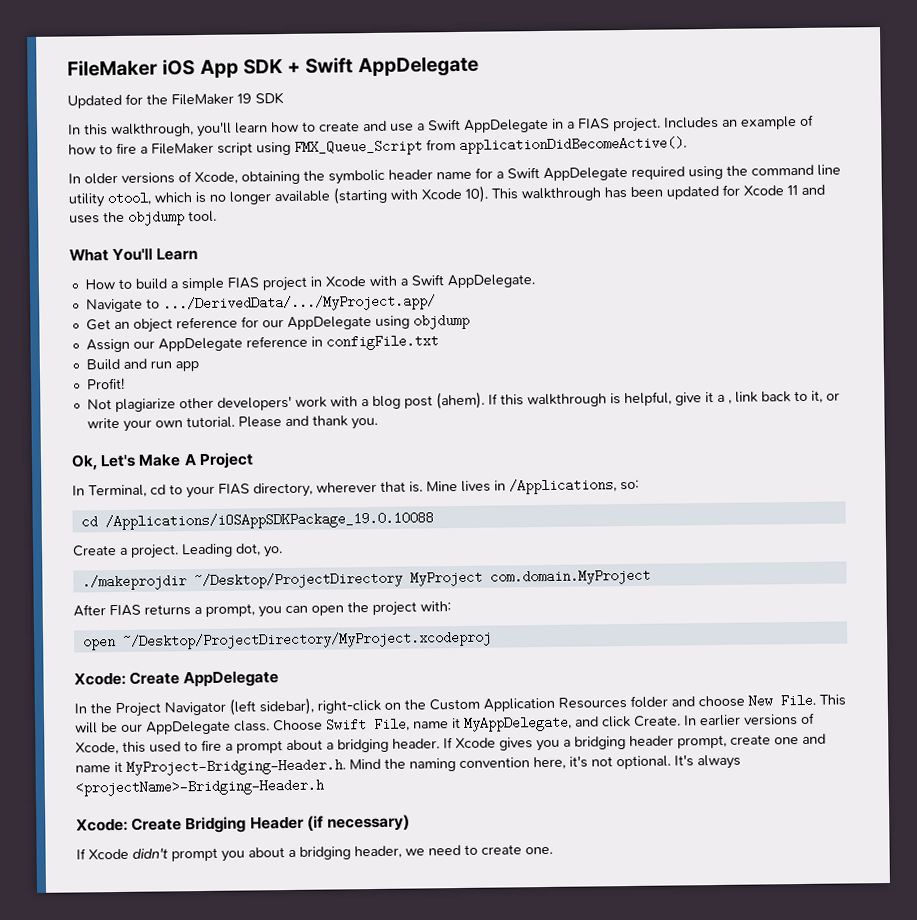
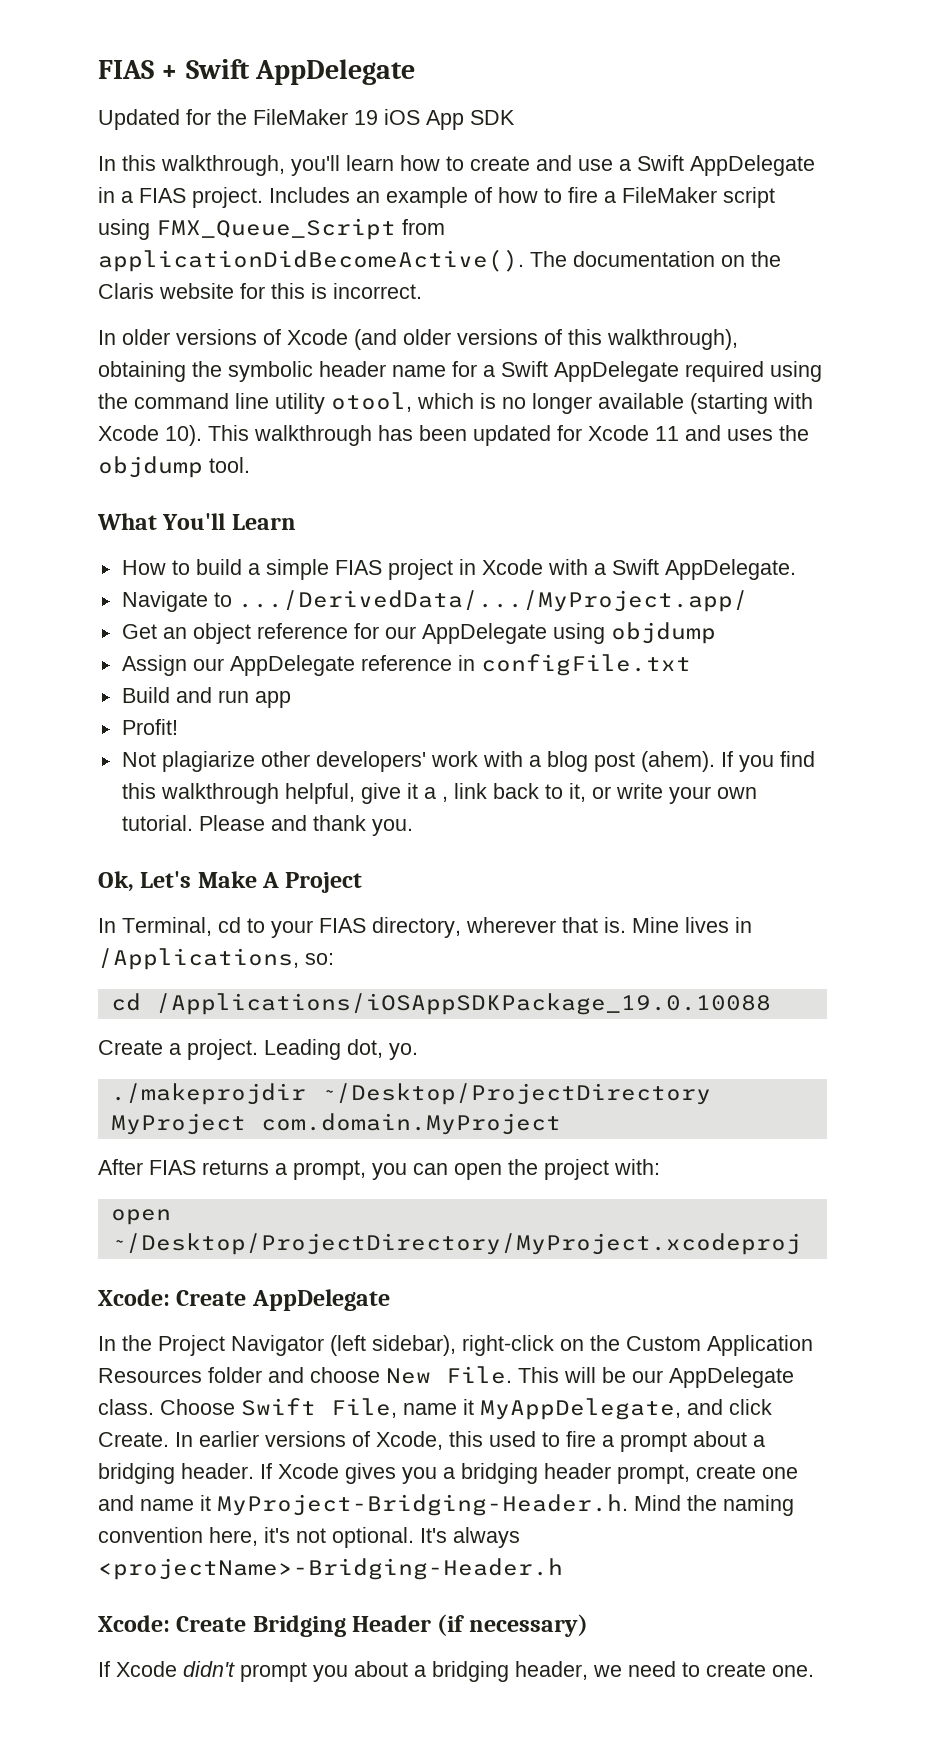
[67,59,283,79] FileMaker iOS App SDK -> [98,60,154,79] FIAS
(252, 98) none -> [384,109,464,130] iOS App
[68,171,238,185] // In older versions of Xcode, -> [530,251,781,267] [98,283,422,299] [98,329,738,350] The documentation on the Claris website for this is incorrect. // In older versions of Xcode (and older versions of this walkthrough),
(498, 399) none -> [738,751,815,772] you find
[609,393,621,405] is -> (279, 793) none

